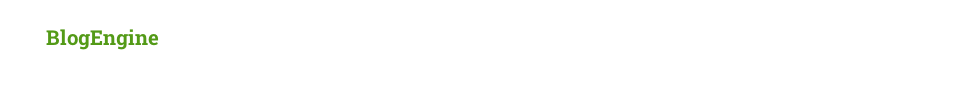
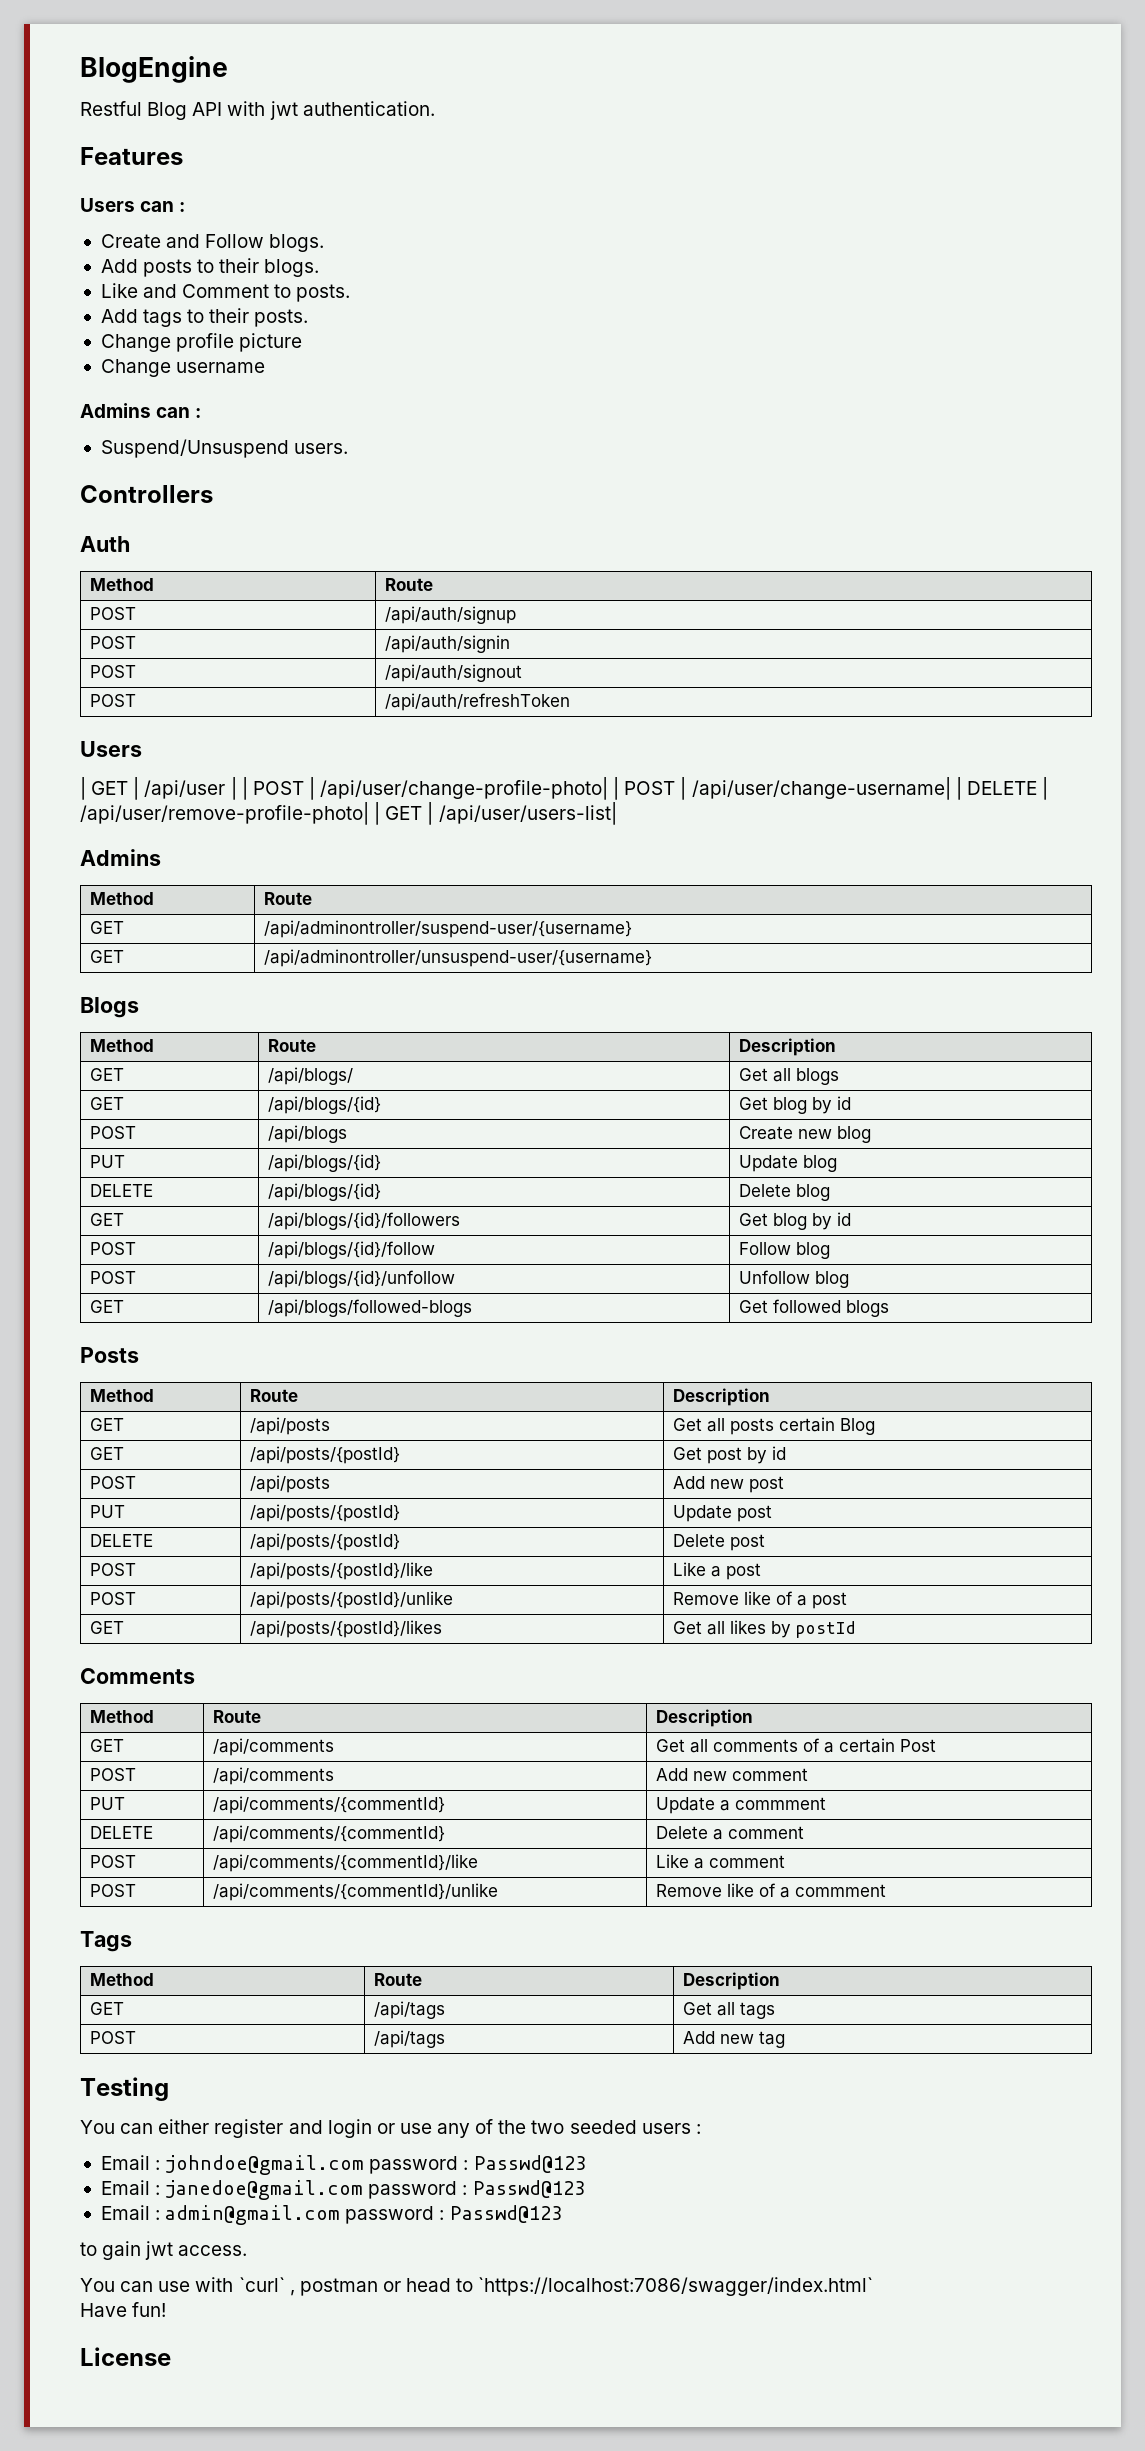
(159, 39) none -> [80,101,435,120] [80,147,183,165] [80,198,186,212] [100,234,325,252] [100,258,320,277] [100,283,351,302] [100,308,309,327] [100,333,303,352] [100,359,266,377] [80,403,202,418] [100,439,349,458] [80,485,213,503] [80,536,130,552] [90,578,155,591] [385,578,434,591] [90,607,137,620] [385,606,517,624] [90,636,137,649] [385,635,511,653] [90,665,137,678] [385,664,523,682] [90,694,137,707] [385,693,571,711] [80,741,142,757] [80,777,1048,800] [80,802,617,825] [80,849,161,866] [90,892,155,905] [264,892,313,905] [90,921,125,934] [264,920,633,938] [90,950,125,963] [264,949,653,967] [80,997,139,1018] [90,1039,155,1052] [268,1039,317,1052] [739,1038,837,1056] [90,1068,125,1081] [268,1067,354,1085] [739,1068,840,1085] [90,1097,125,1110] [268,1096,382,1114] [739,1096,852,1114] [90,1126,137,1139] [268,1125,348,1143] [739,1126,872,1143] [90,1155,126,1168] [268,1154,382,1172] [739,1155,838,1172] [90,1184,154,1197] [268,1183,382,1201] [739,1184,831,1201] [90,1213,125,1226] [268,1212,461,1230] [739,1212,852,1230] [90,1242,137,1255] [268,1241,436,1259] [739,1242,831,1259] [90,1271,137,1284] [268,1270,456,1288] [739,1270,850,1288] [90,1300,125,1313] [268,1299,473,1317] [739,1299,890,1317] [80,1347,139,1363] [90,1389,155,1402] [250,1389,299,1402] [673,1388,771,1406] [90,1418,125,1431] [250,1417,331,1435] [673,1417,876,1435] [90,1447,125,1460] [250,1446,401,1464] [673,1446,787,1464] [90,1476,137,1489] [250,1475,331,1493] [673,1476,785,1493] [90,1505,126,1518] [250,1504,401,1522] [673,1505,773,1522] [90,1534,154,1547] [250,1533,401,1551] [673,1534,766,1551] [90,1563,137,1576] [250,1562,434,1580] [673,1562,762,1580] [90,1592,137,1605] [250,1591,454,1609] [673,1591,848,1609] [90,1621,125,1634] [250,1620,443,1638] [673,1620,857,1638] [80,1668,195,1684] [90,1710,155,1723] [213,1710,262,1723] [656,1709,754,1727] [90,1739,125,1752] [213,1738,335,1756] [656,1738,937,1753] [90,1768,137,1781] [213,1767,335,1785] [656,1768,809,1781] [90,1797,126,1810] [213,1796,446,1814] [656,1797,827,1814] [90,1826,154,1839] [213,1825,446,1843] [656,1826,805,1840] [90,1855,137,1868] [213,1854,479,1872] [656,1854,786,1869] [90,1884,137,1897] [213,1883,499,1901] [656,1883,887,1898] [80,1931,132,1952] [90,1973,155,1986] [374,1973,423,1986] [683,1972,781,1990] [90,2002,125,2015] [374,2001,446,2019] [683,2002,776,2019] [90,2031,137,2044] [374,2030,446,2048] [683,2031,786,2048] [80,2077,169,2101] [80,2119,701,2138] [100,2155,586,2175] [100,2180,585,2200] [100,2205,562,2225] [80,2241,248,2260] [80,2277,874,2296] [80,2302,167,2317] [80,2347,171,2366] // Restful Blog API with jwt authentication. // Features // Users can : // Create and Follow blogs. // Add posts to their blogs. // Like and Comment to posts. // Add tags to their posts. // Change profile picture // Change username // Admins can : // Suspend/Unsuspend users. // Controllers // Auth // Method | Route // POST | /api/auth/signup // POST | /api/auth/signin // POST | /api/auth/signout // POST | /api/auth/refreshToken // Users // | GET | /api/user | | POST | /api/user/change-profile-photo| | POST | /api/user/change-username| | DELETE | /api/user/remove-profile-photo| | GET | /api/user/users-list| // Admins // Method | Route // GET | /api/adminontroller/suspend-user/{username} // GET | /api/adminontroller/unsuspend-user/{username} // Blogs // Method | Route | Description // GET | /api/blogs/ | Get all blogs // GET | /api/blogs/{id} | Get blog by id // POST | /api/blogs | Create new blog // PUT | /api/blogs/{id} | Update blog // DELETE | /api/blogs/{id} | Delete blog // GET | /api/blogs/{id}/followers | Get blog by id // POST | /api/blogs/{id}/follow | Follow blog // POST | /api/blogs/{id}/unfollow | Unfollow blog // GET | /api/blogs/followed-blogs | Get followed blogs // Posts // Method | Route | Description // GET | /api/posts | Get all posts certain Blog // GET | /api/posts/{postId} | Get post by id // POST | /api/posts | Add new post // PUT | /api/posts/{postId} | Update post // DELETE | /api/posts/{postId} | Delete post // POST | /api/posts/{postId}/like | Like a post // POST | /api/posts/{postId}/unlike | Remove like of a post // GET | /api/posts/{postId}/likes | Get all likes by postId // Comments // Method | Route | Description // GET | /api/comments | Get all comments of a certain Post // POST | /api/comments | Add new comment // PUT | /api/comments/{commentId} | Update a commment // DELETE | /api/comments/{commentId} | Delete a comment // POST | /api/comments/{commentId}/like | Like a comment // POST | /api/comments/{commentId}/unlike | Remove like of a commment // Tags // Method | Route | Description // GET | /api/tags | Get all tags // POST | /api/tags | Add new tag // Testing // You can either register and login or use any of the two seeded users : // Email : johndoe@gmail.com password : Passwd@123 // Email : janedoe@gmail.com password : Passwd@123 // Email : admin@gmail.com password : Passwd@123 // to gain jwt access. // You can use with `curl` , postman or head to `https://localhost:7086/swagger/index.html` // Have fun! // License

